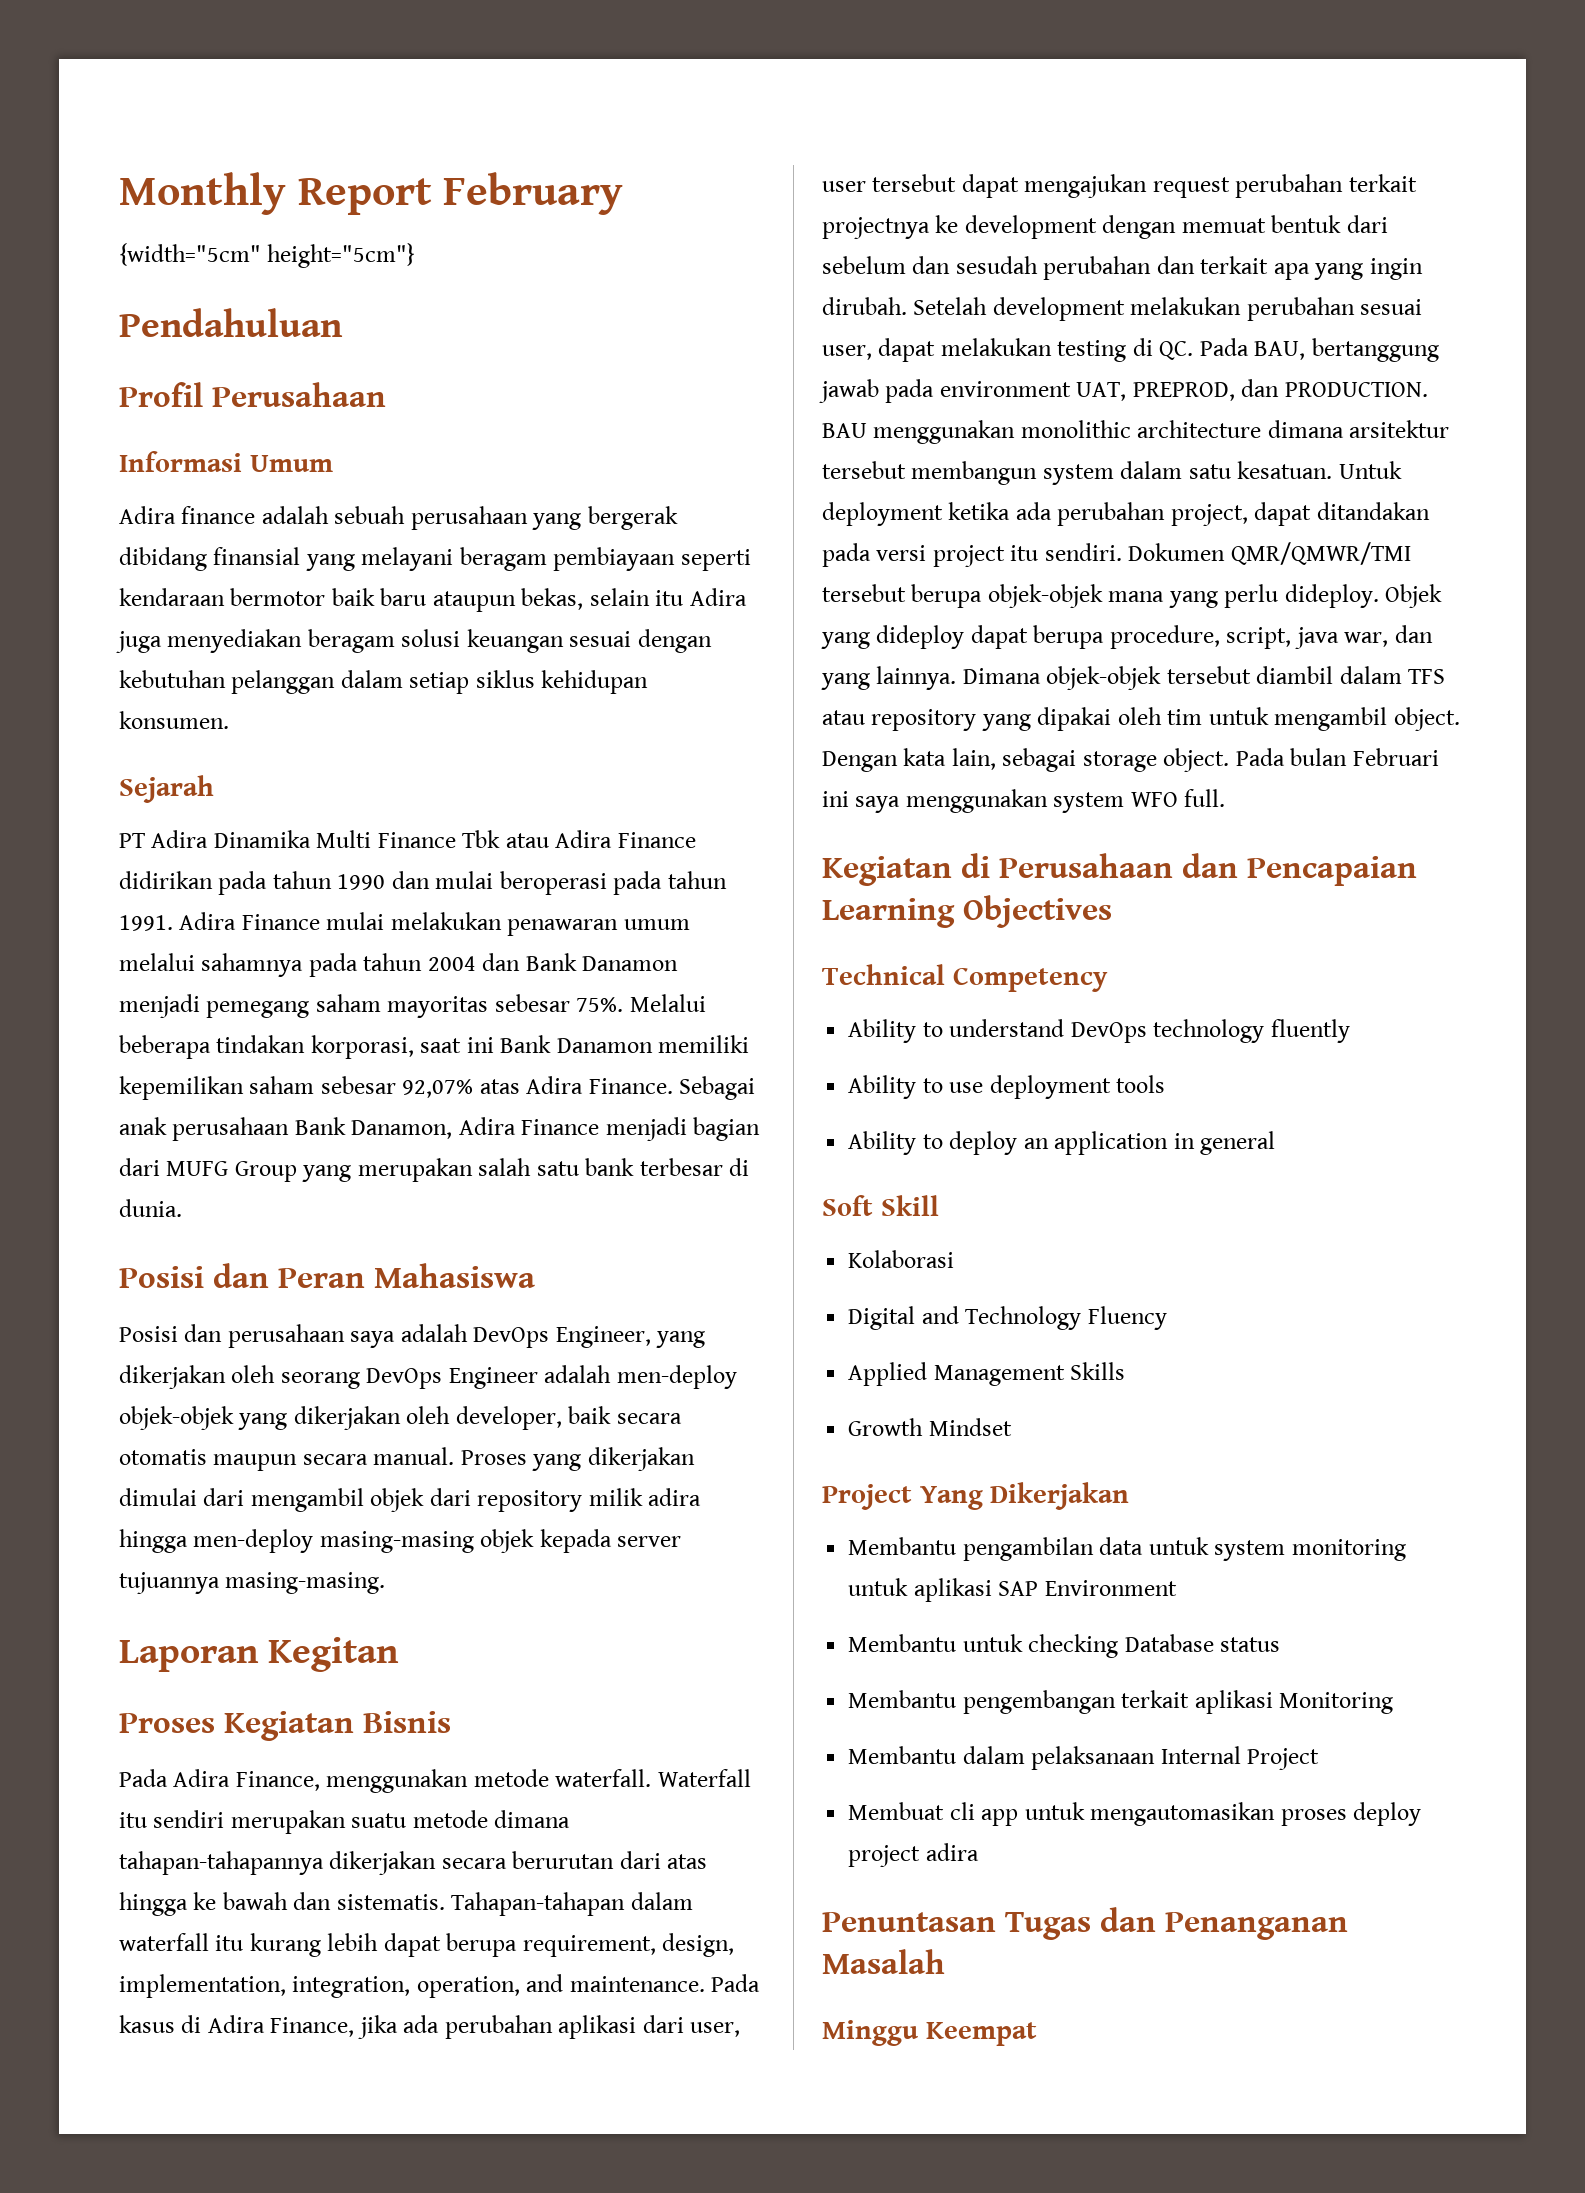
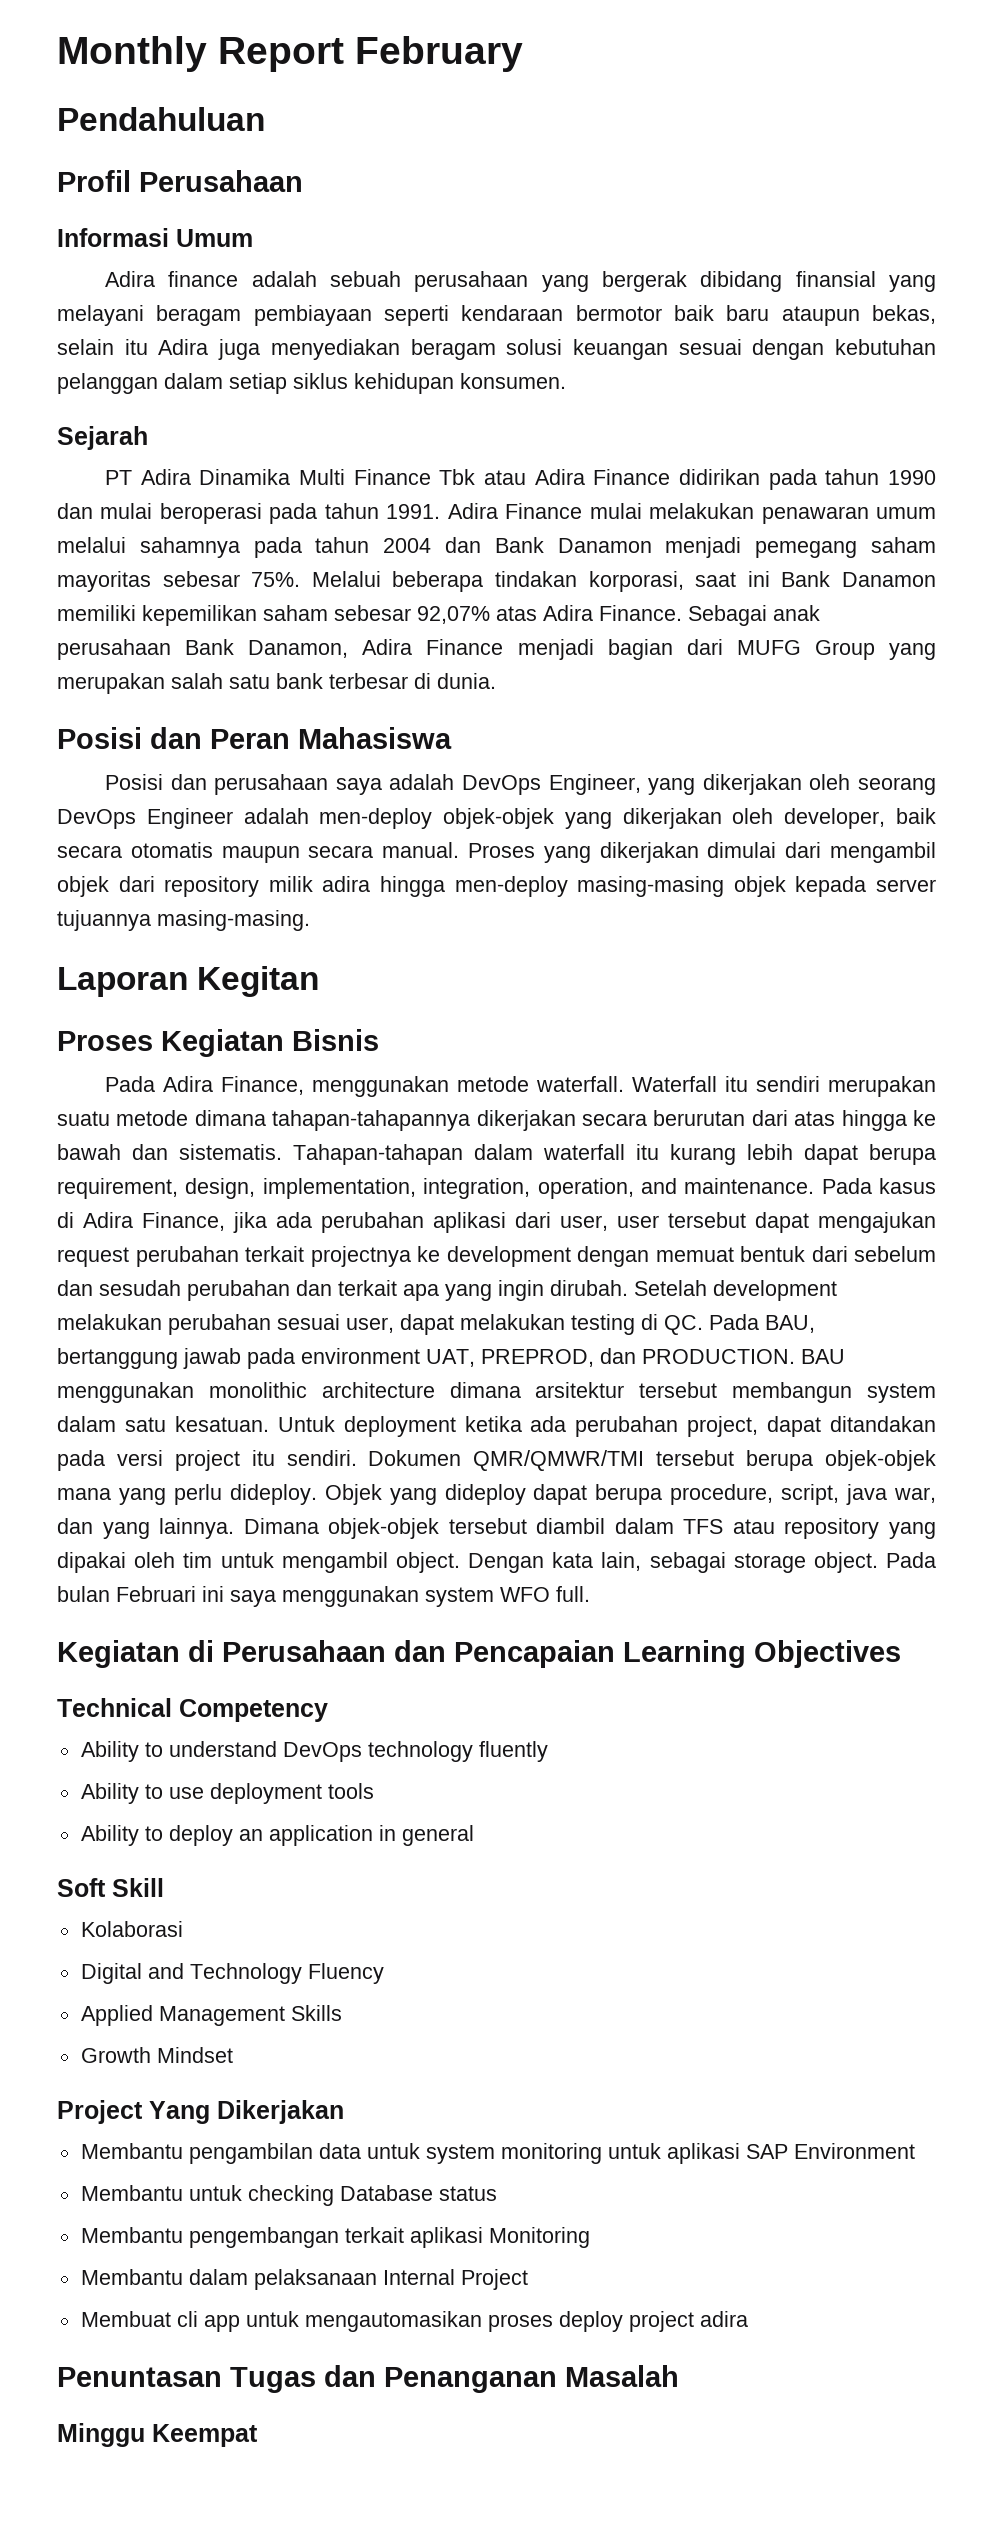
[119,243,416,268] // {width="5cm" height="5cm"} -> (523, 54) none

